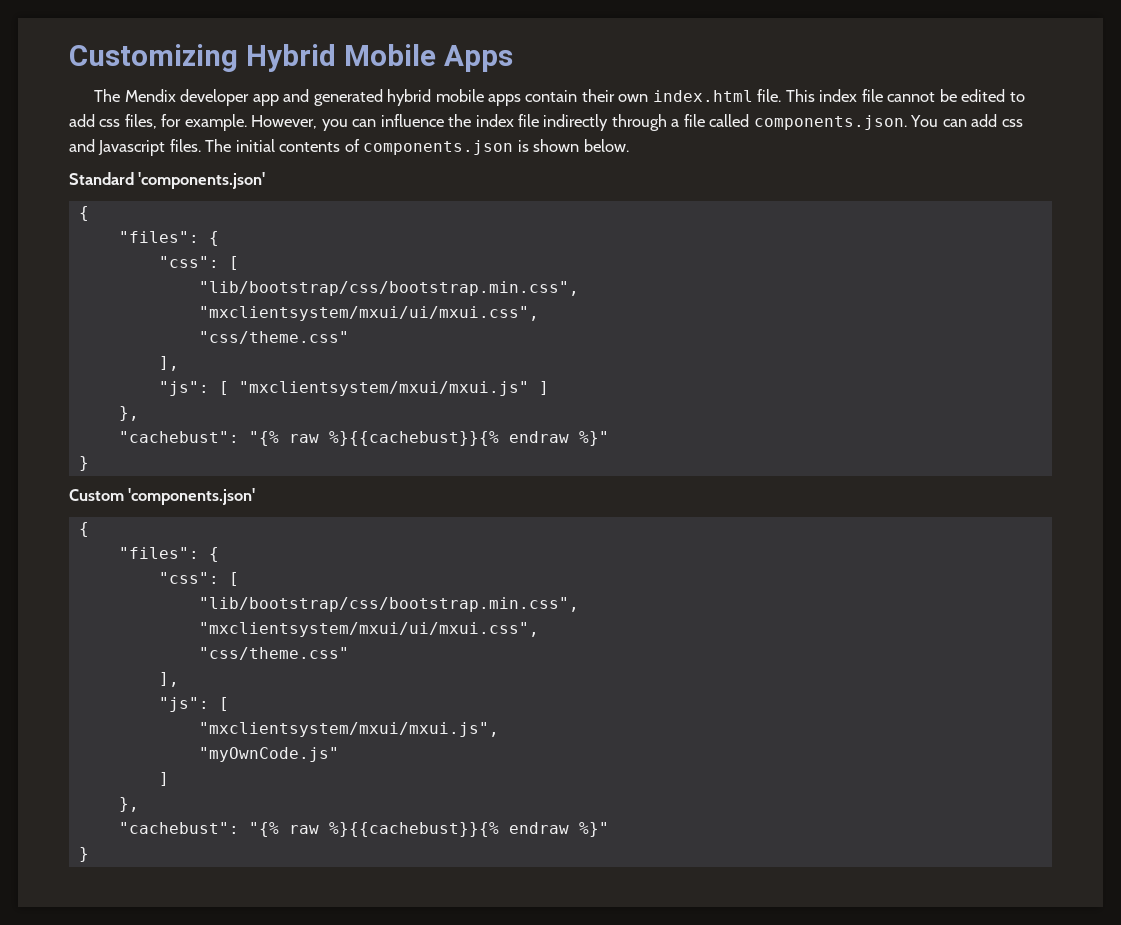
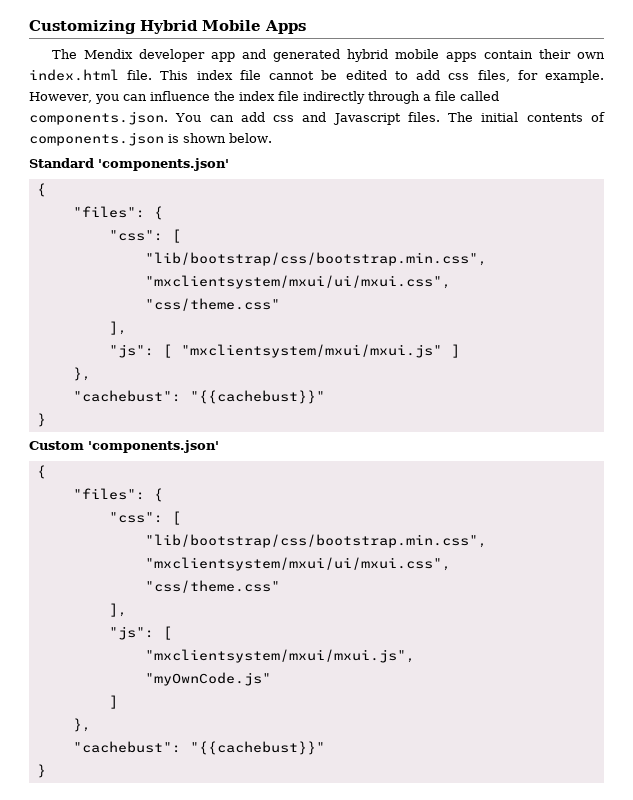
[248,431,609,446] "{% raw %}{{cachebust}}{% endraw %}" -> [189,390,325,404] "{{cachebust}}"
[248,822,609,837] "{% raw %}{{cachebust}}{% endraw %}" -> [189,741,325,755] "{{cachebust}}"

